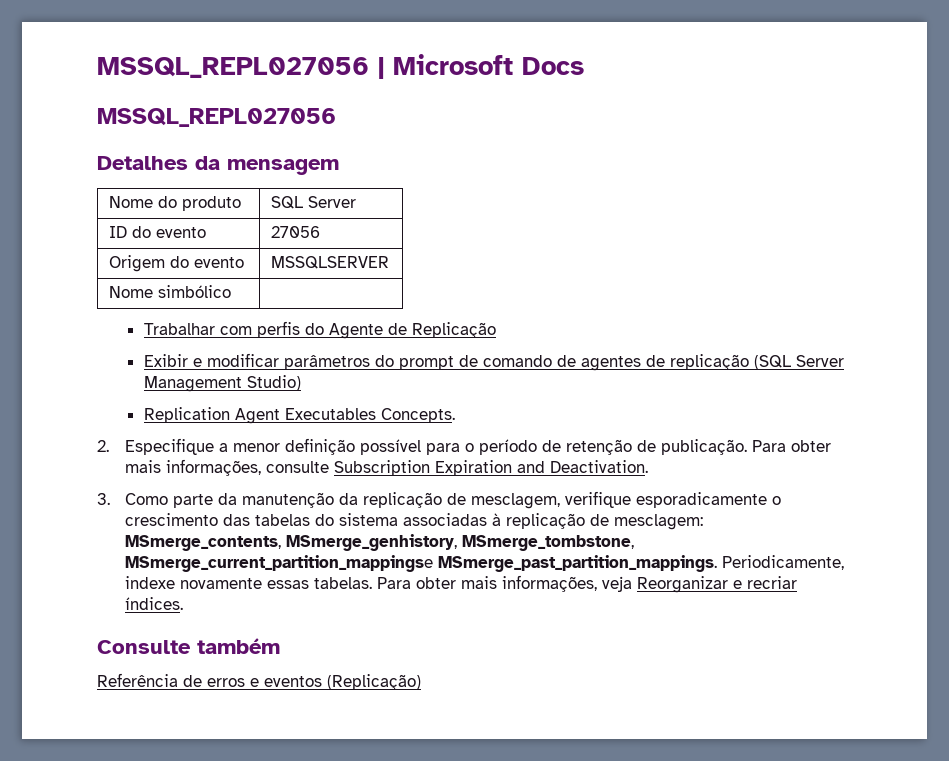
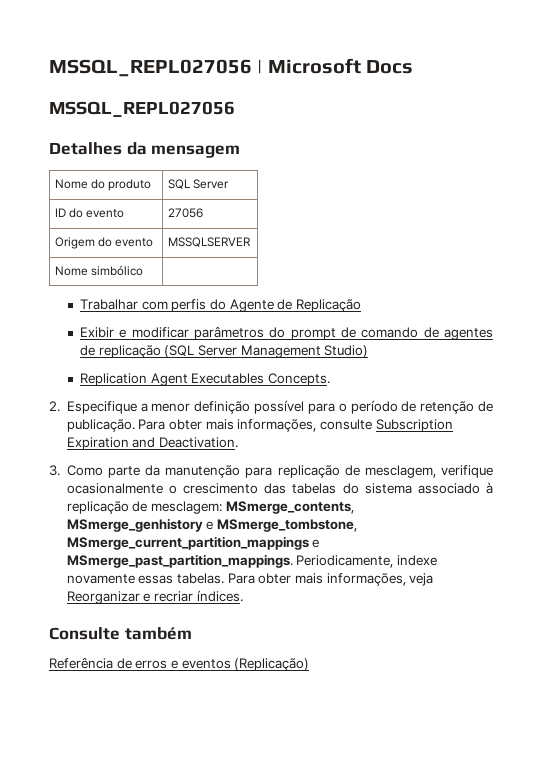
[338,493,358,505] da -> [245,467,273,478] para
[635,492,767,508] esporadicamente -> [66,483,163,494] ocasionalmente
[402,513,487,526] associadas -> [417,483,480,494] associado
[285,534,634,551] [124,555,433,572] MSmerge_genhistory, MSmerge_tombstone, MSmerge_current_partition_mappingse -> [66,518,358,532] [66,536,320,550] MSmerge_genhistory e MSmerge_tombstone, MSmerge_current_partition_mappings e

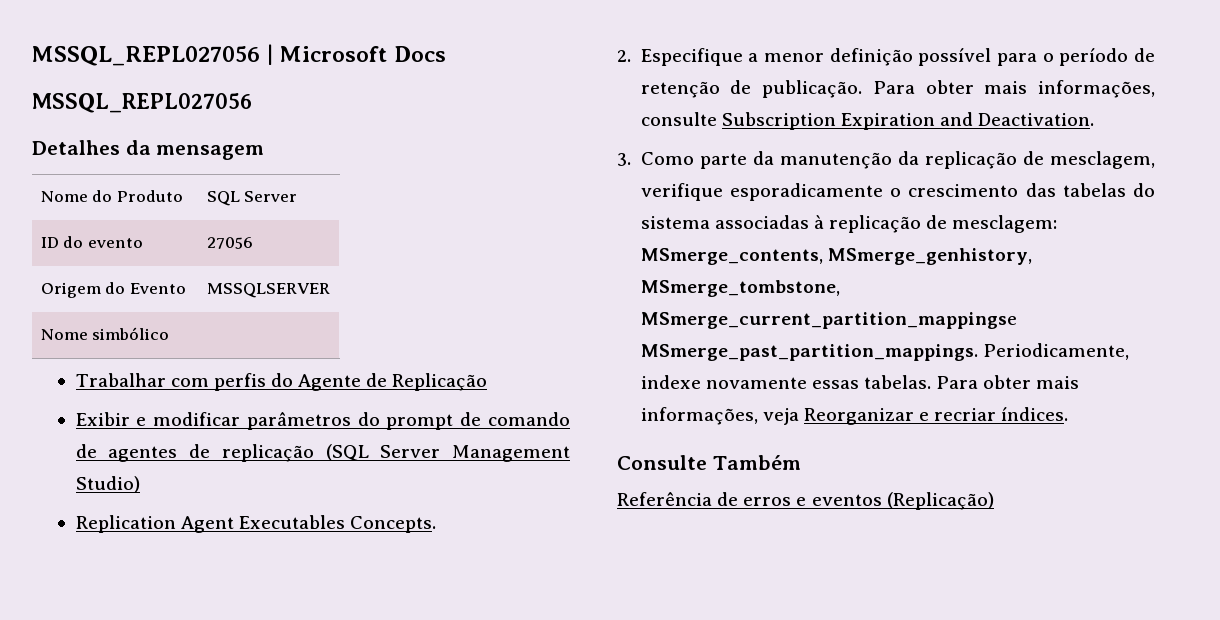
[108,179,152,191] produto -> [116,190,183,202] Produto
[115,238,154,247] evento -> [129,283,186,294] Evento
[245,467,273,478] para -> [897,151,919,165] da
[66,483,163,494] ocasionalmente -> [729,183,883,201] esporadicamente
[417,483,480,494] associado -> [714,215,809,229] associadas
[66,518,358,532] [66,536,320,550] MSmerge_genhistory e MSmerge_tombstone, MSmerge_current_partition_mappings e -> [827,248,1032,265] [640,280,840,297] [640,312,1017,329] MSmerge_genhistory, MSmerge_tombstone, MSmerge_current_partition_mappingse
[124,627,192,640] também -> [712,455,801,470] Também

